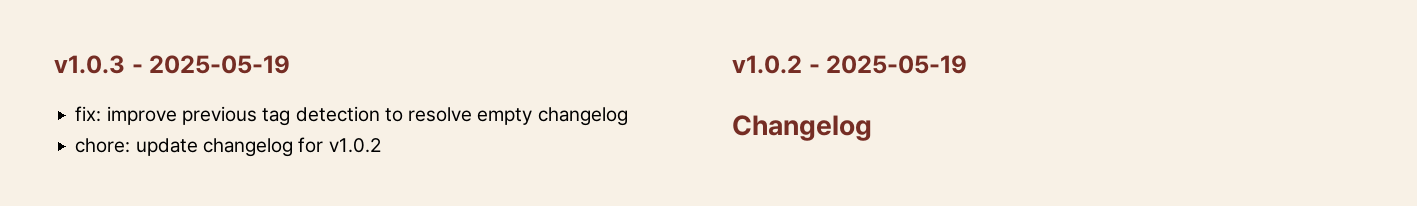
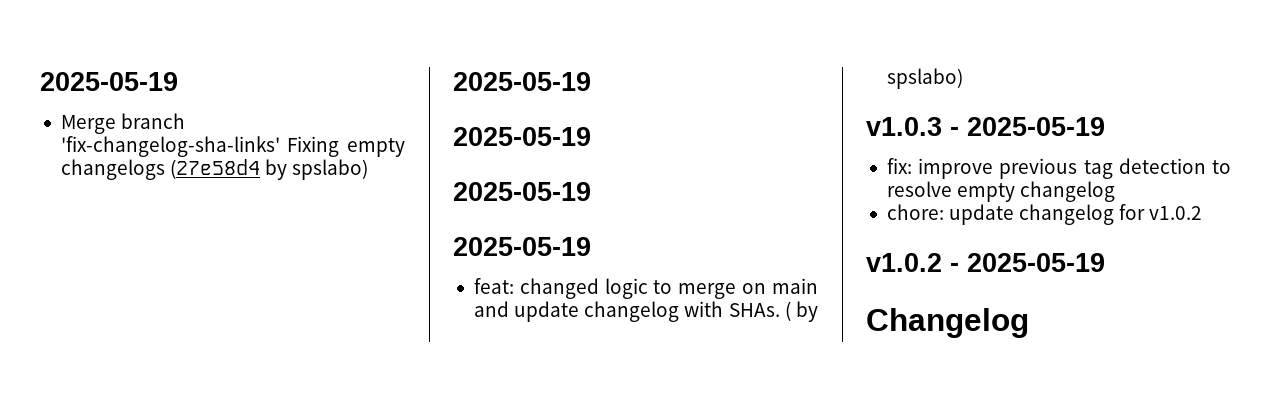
(54, 64) none -> [40,72,178,91] [60,113,186,134] [60,136,406,157] [60,159,369,180] [453,72,591,91] [453,127,591,146] [453,182,591,201] [453,237,591,256] [473,278,818,299] [473,301,818,322] [886,68,963,89] 2025-05-19 // Merge branch 'fix-changelog-sha-links' Fixing empty changelogs (27e58d4 by spslabo) // 2025-05-19 // 2025-05-19 // 2025-05-19 // 2025-05-19 // feat: changed logic to merge on main and update changelog with SHAs. ( by spslabo) //

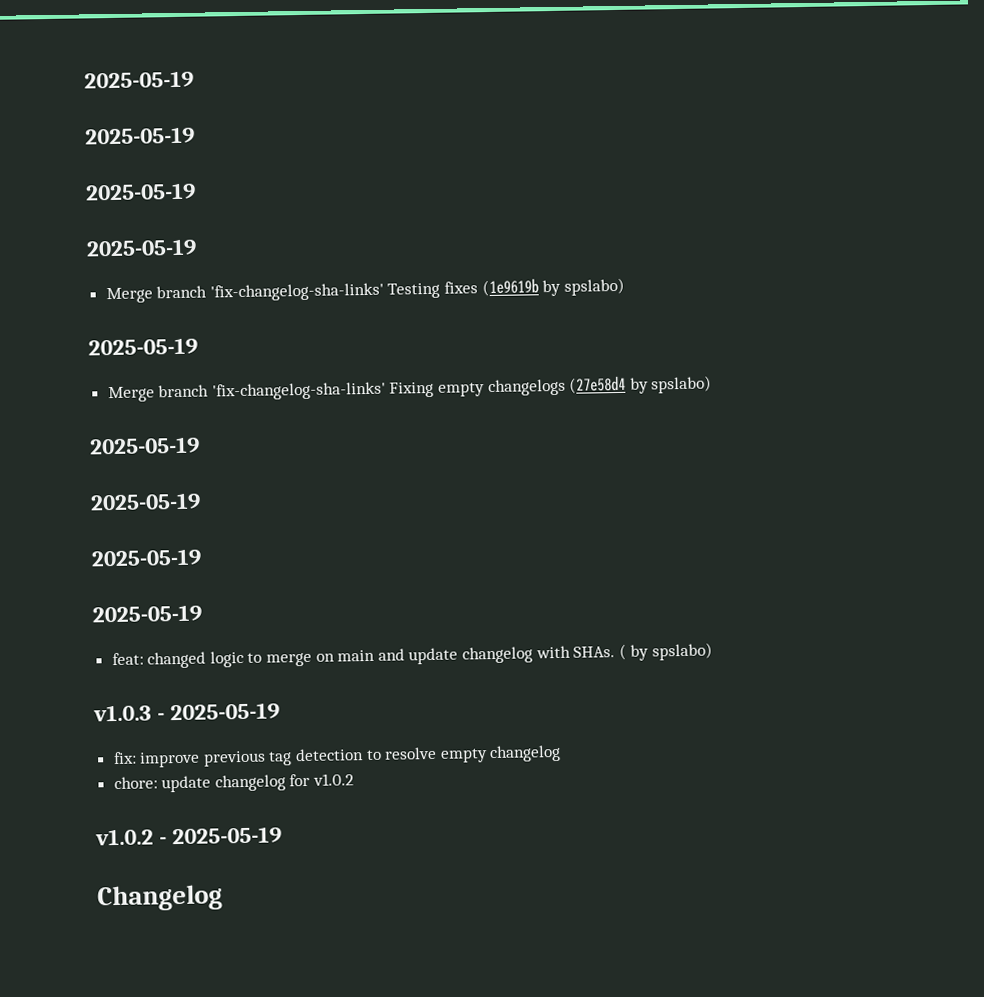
[40,72,178,91] 2025-05-19 -> [84,70,194,89] [85,126,195,145] [85,182,196,201] [86,238,197,257] [105,277,625,304] [88,337,198,356] 2025-05-19 // 2025-05-19 // 2025-05-19 // 2025-05-19 // Merge branch 'fix-changelog-sha-links' Testing fixes (1e9619b by spslabo) // 2025-05-19

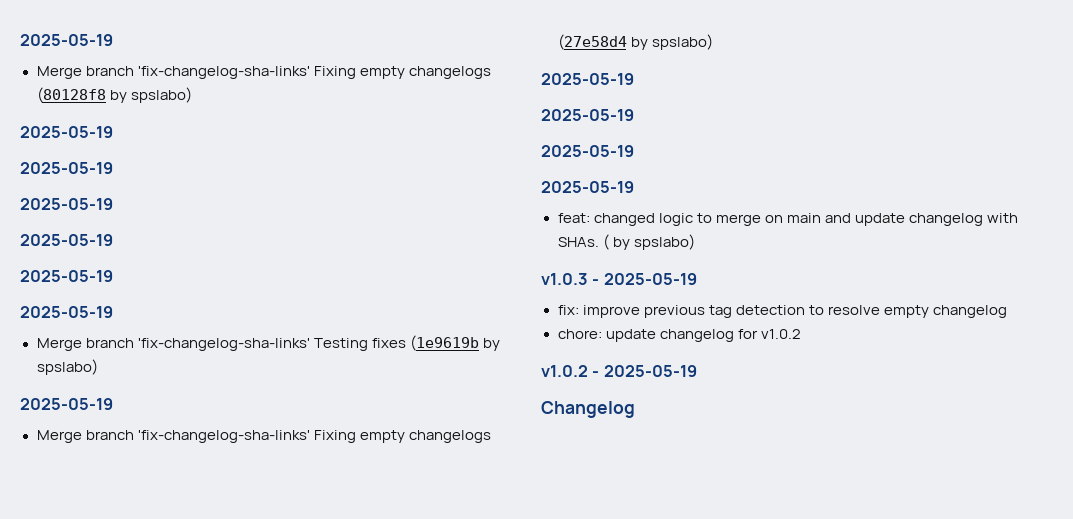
[84,70,194,89] 2025-05-19 -> [20,34,113,46] [36,66,491,79] [36,87,192,103] [20,126,113,138] [20,162,113,174] [20,198,113,210] 2025-05-19 // Merge branch 'fix-changelog-sha-links' Fixing empty changelogs (80128f8 by spslabo) // 2025-05-19 // 2025-05-19 // 2025-05-19

